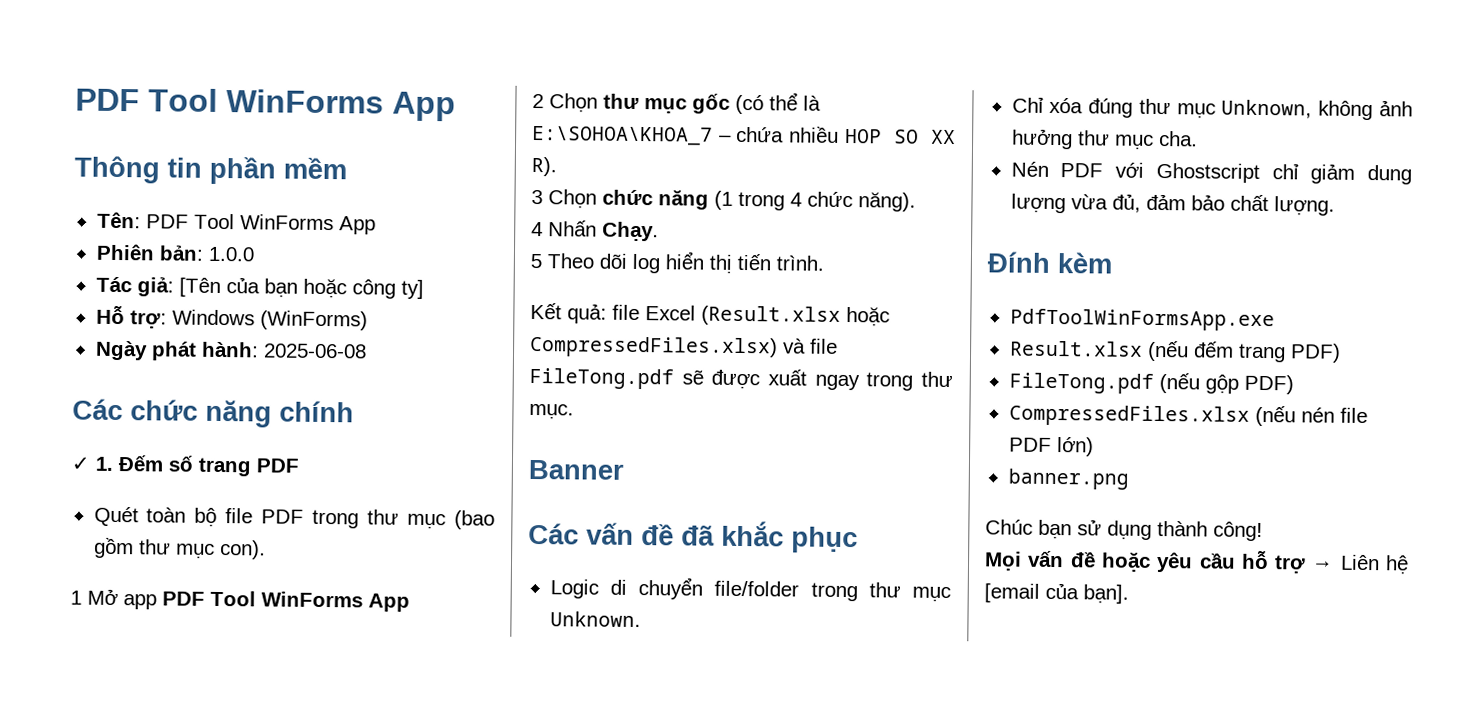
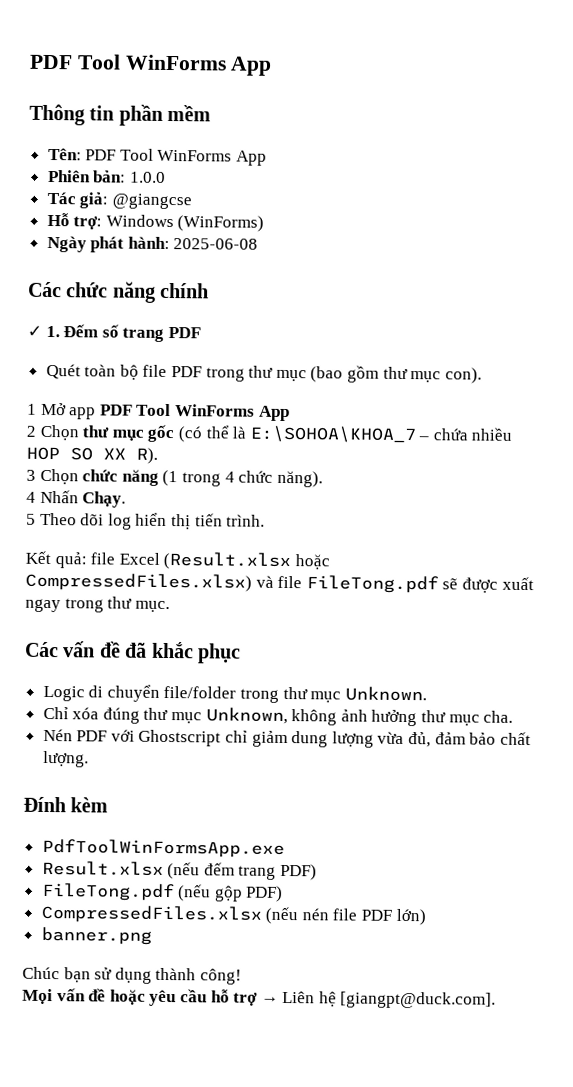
[178,277,424,299] [Tên của bạn hoặc công ty] -> [111,193,192,210] @giangcse
[528,459,624,480] // Banner -> (170, 606) none
[984,582,1129,604] [email của bạn]. -> [340,991,497,1009] [giangpt@duck.com].

